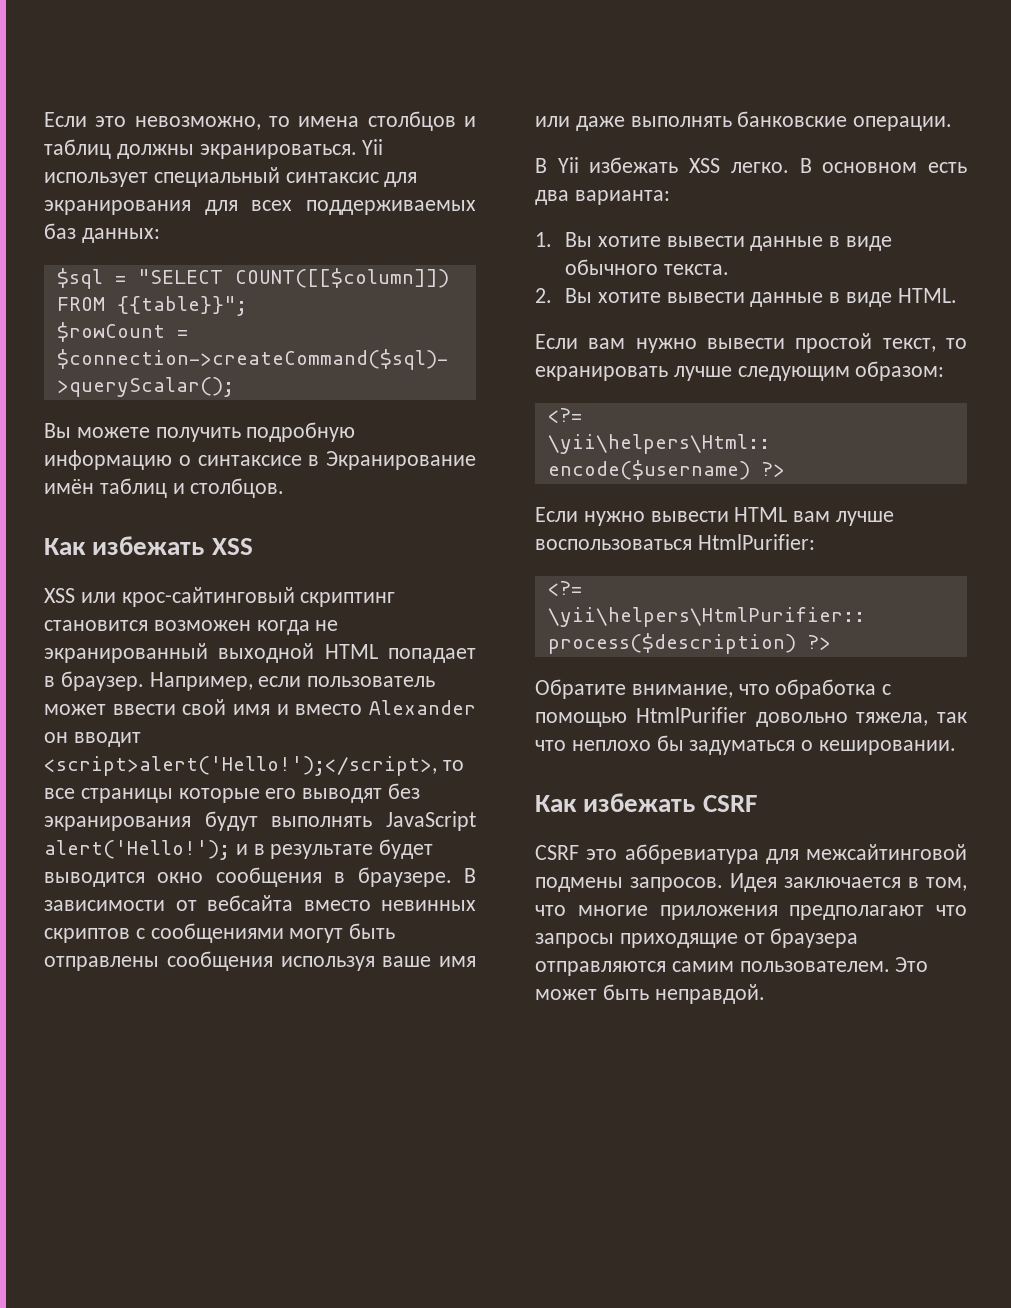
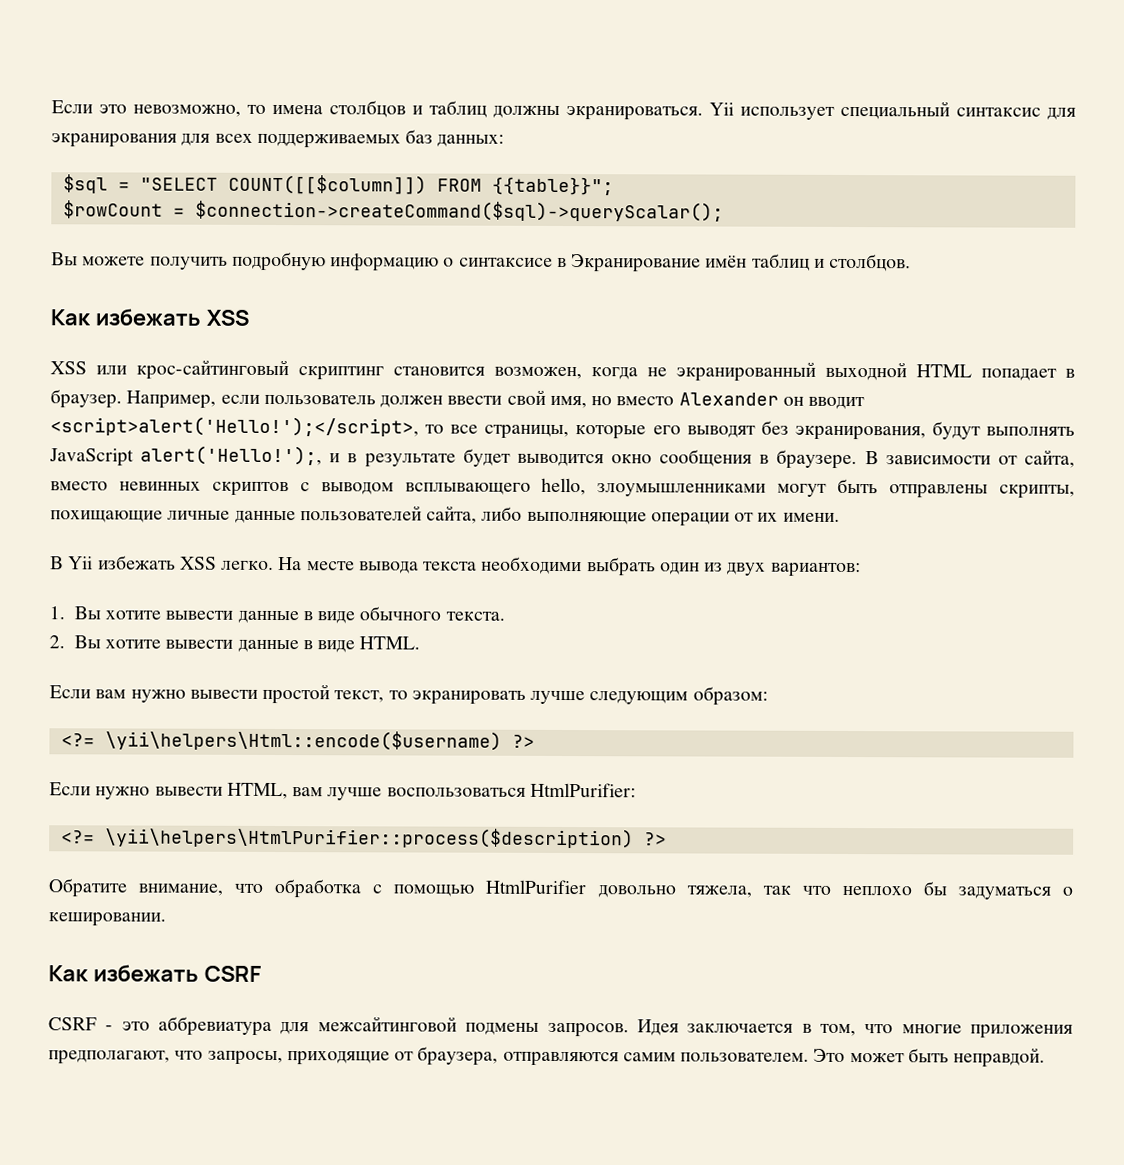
[153,620,251,631] возможен -> [494,366,582,380] возможен,
[44,704,106,715] может -> [380,395,444,408] должен
[232,704,289,715] имя и -> [549,395,613,409] имя, но
[80,788,173,803] страницы -> [484,424,570,440] страницы,
[44,816,191,831] экранирования -> [794,425,926,441] экранирования,
[44,840,230,860] alert('Hello!'); -> [140,445,323,466] alert('Hello!');,
[207,895,293,911] вебсайта -> [1023,449,1075,468] сайта,
[150,923,396,943] [44,951,476,971] [535,111,953,131] сообщениями могут быть отправлены сообщения используя ваше имя или даже выполнять банковские операции. -> [320,477,1075,499] [50,505,840,527] выводом всплывающего hello, злоумышленниками могут быть отправлены скрипты, похищающие личные данные пользователей сайта, либо выполняющие операции от их имени.
[799,158,967,173] [535,190,670,205] В основном есть два варианта: -> [278,556,861,578] На месте вывода текста необходими выбрать один из двух вариантов:
[535,366,668,381] екранировать -> [411,690,526,705] экранировать
[734,507,788,522] HTML -> [226,782,288,800] HTML,
(579, 852) none -> [105,1025,114,1031] -
[789,905,967,920] [535,933,614,948] предполагают что запросы -> [48,1050,283,1066] предполагают, что запросы,
[770,928,859,948] браузера -> [417,1046,499,1066] браузера,

